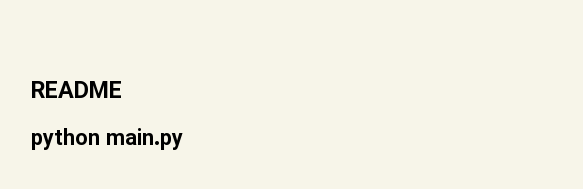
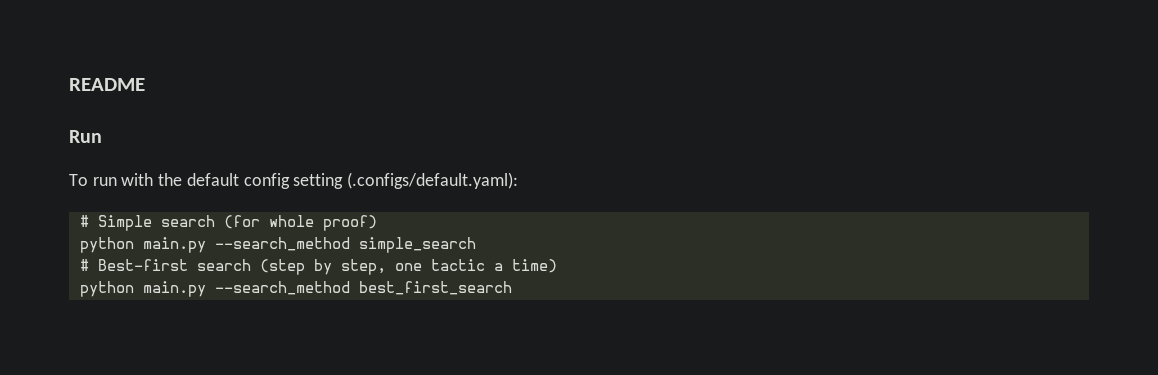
[31,128,183,150] python main.py -> [69,130,102,143] [69,172,519,189] [79,215,377,231] [79,237,476,253] [79,259,557,275] [79,281,512,297] Run // To run with the default config setting (.configs/default.yaml): // # Simple search (for whole proof) // python main.py --search_method simple_search // # Best-first search (step by step, one tactic a time) // python main.py --search_method best_first_search

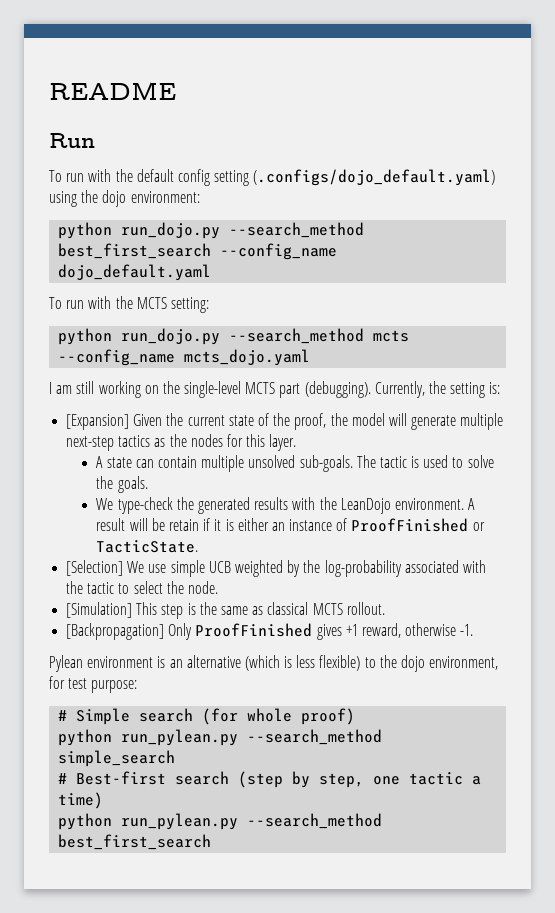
[347,172,519,189] (.configs/default.yaml): -> [253,169,496,186] [49,190,200,207] [58,222,365,239] [58,243,338,260] [58,264,212,281] [49,296,209,313] [58,328,410,345] [58,349,311,366] [49,381,501,398] [66,413,504,430] [66,434,297,451] [96,455,494,472] [96,476,148,493] [96,497,476,514] [96,518,485,532] [96,540,199,553] [66,560,486,577] [66,581,218,594] [66,602,385,619] [66,623,474,640] [49,655,499,672] [49,676,138,693] (.configs/dojo_default.yaml) using the dojo environment: // python run_dojo.py --search_method best_first_search --config_name dojo_default.yaml // To run with the MCTS setting: // python run_dojo.py --search_method mcts --config_name mcts_dojo.yaml // I am still working on the single-level MCTS part (debugging). Currently, the setting is: // [Expansion] Given the current state of the proof, the model will generate multiple next-step tactics as the nodes for this layer. // A state can contain multiple unsolved sub-goals. The tactic is used to solve the goals. // We type-check the generated results with the LeanDojo environment. A result will be retain if it is either an instance of ProofFinished or TacticState. // [Selection] We use simple UCB weighted by the log-probability associated with the tactic to select the node. // [Simulation] This step is the same as classical MCTS rollout. // [Backpropagation] Only ProofFinished gives +1 reward, otherwise -1. // Pylean environment is an alternative (which is less flexible) to the dojo environment, for test purpose:
[142,237,206,253] main.py -> [121,729,239,746] run_pylean.py
[142,281,206,297] main.py -> [121,813,239,830] run_pylean.py

